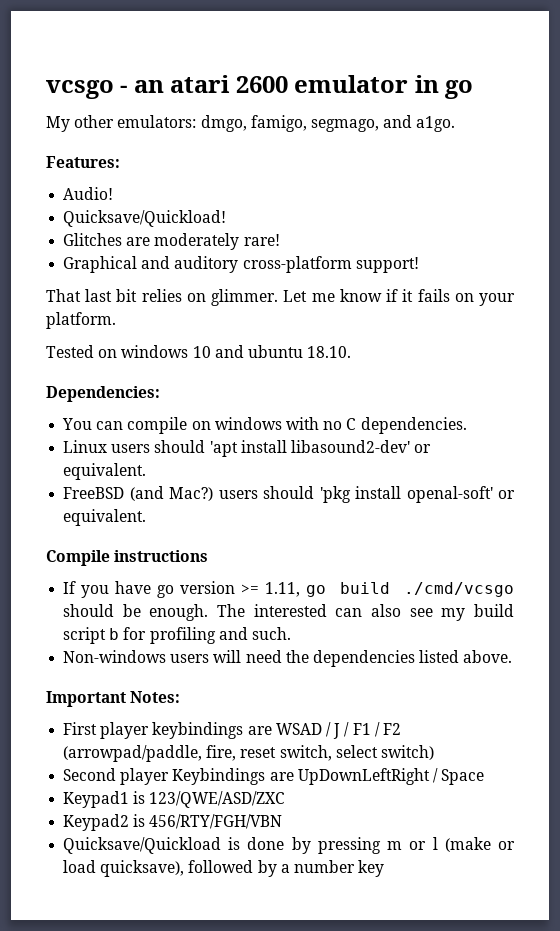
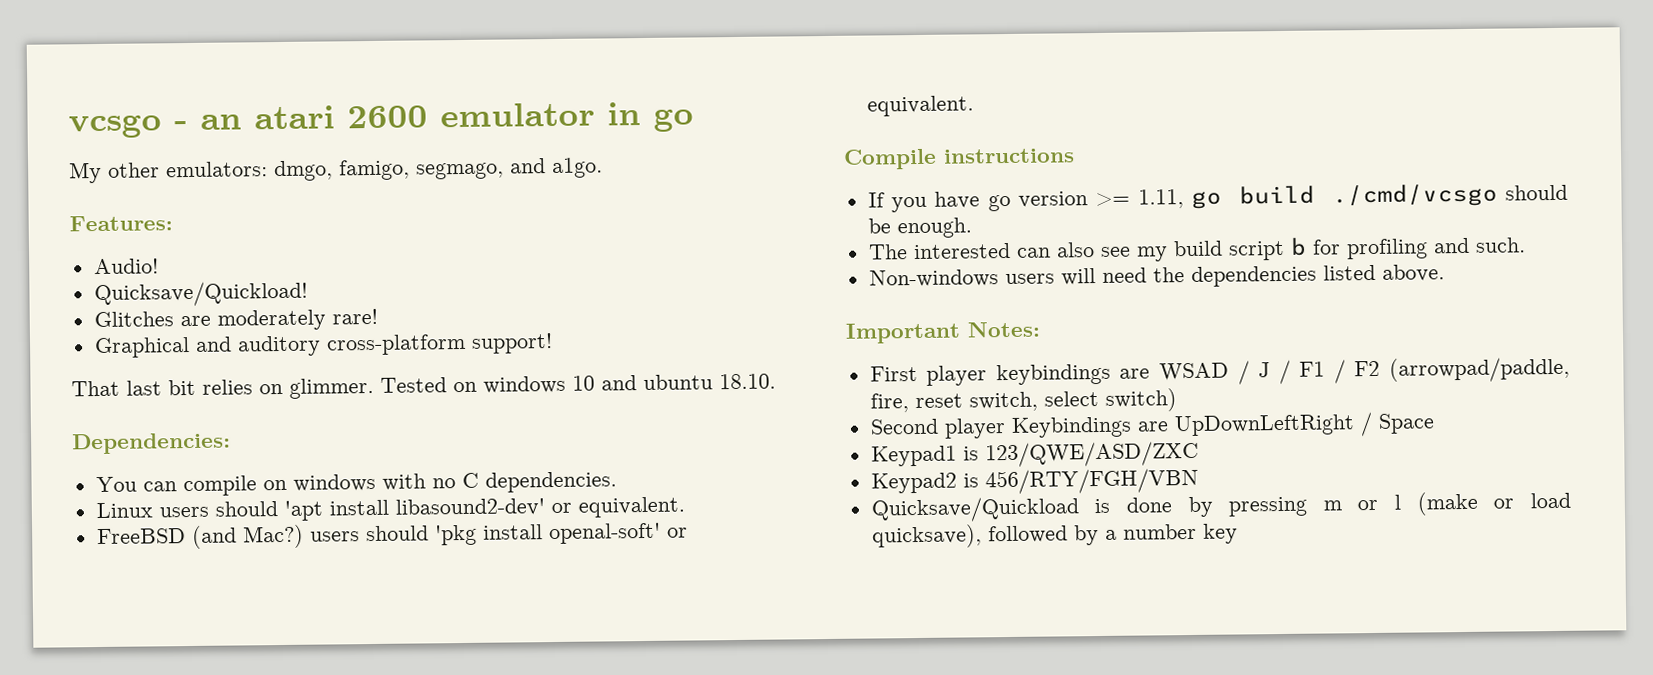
[283,289,515,306] [46,312,116,329] Let me know if it fails on your platform. // -> (374, 388) none
(209, 612) none -> (972, 228) //

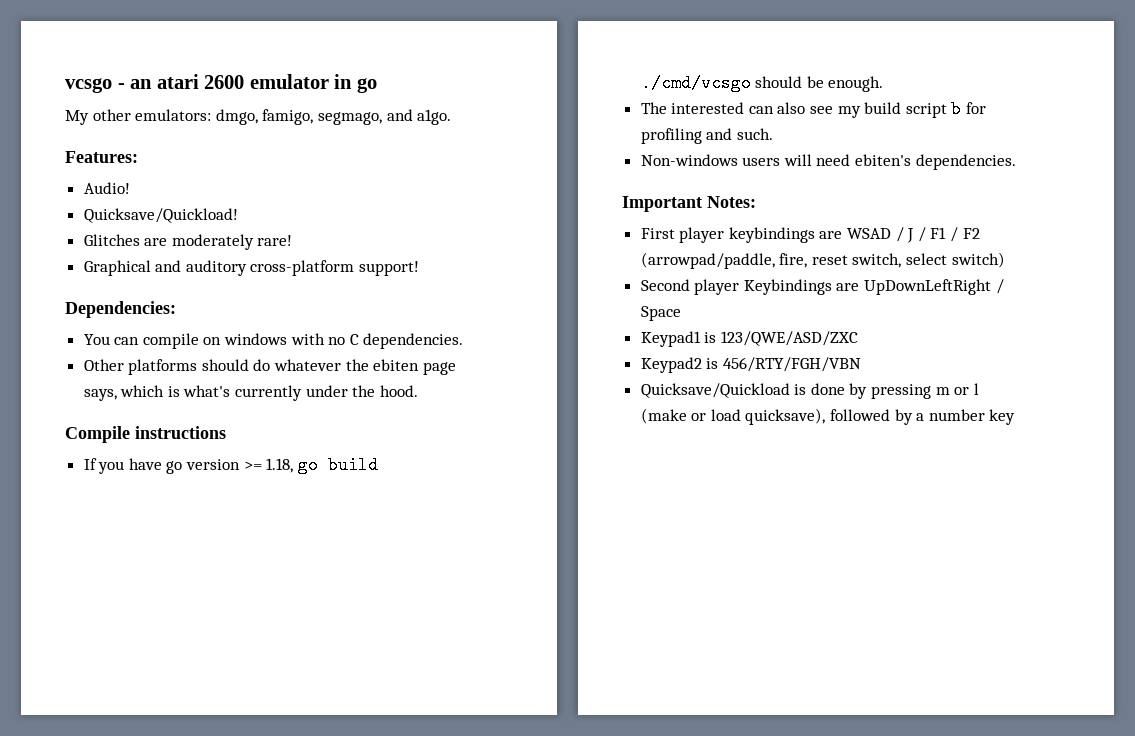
[71,373,776,399] // That last bit relies on glimmer. Tested on windows 10 and ubuntu 18.10. -> (420, 268) none
[95,496,685,521] [96,522,688,549] [866,95,974,117] Linux users should 'apt install libasound2-dev' or equivalent. // FreeBSD (and Mac?) users should 'pkg install openal-soft' or equivalent. -> [83,359,456,375] [83,385,418,401] Other platforms should do whatever the ebiten page says, which is what's currently under the hood.
[1137,189,1184,209] 1.11, -> [266,458,294,473] 1.18,
[1152,264,1445,287] the dependencies listed above. -> [855,154,1016,170] ebiten's dependencies.

